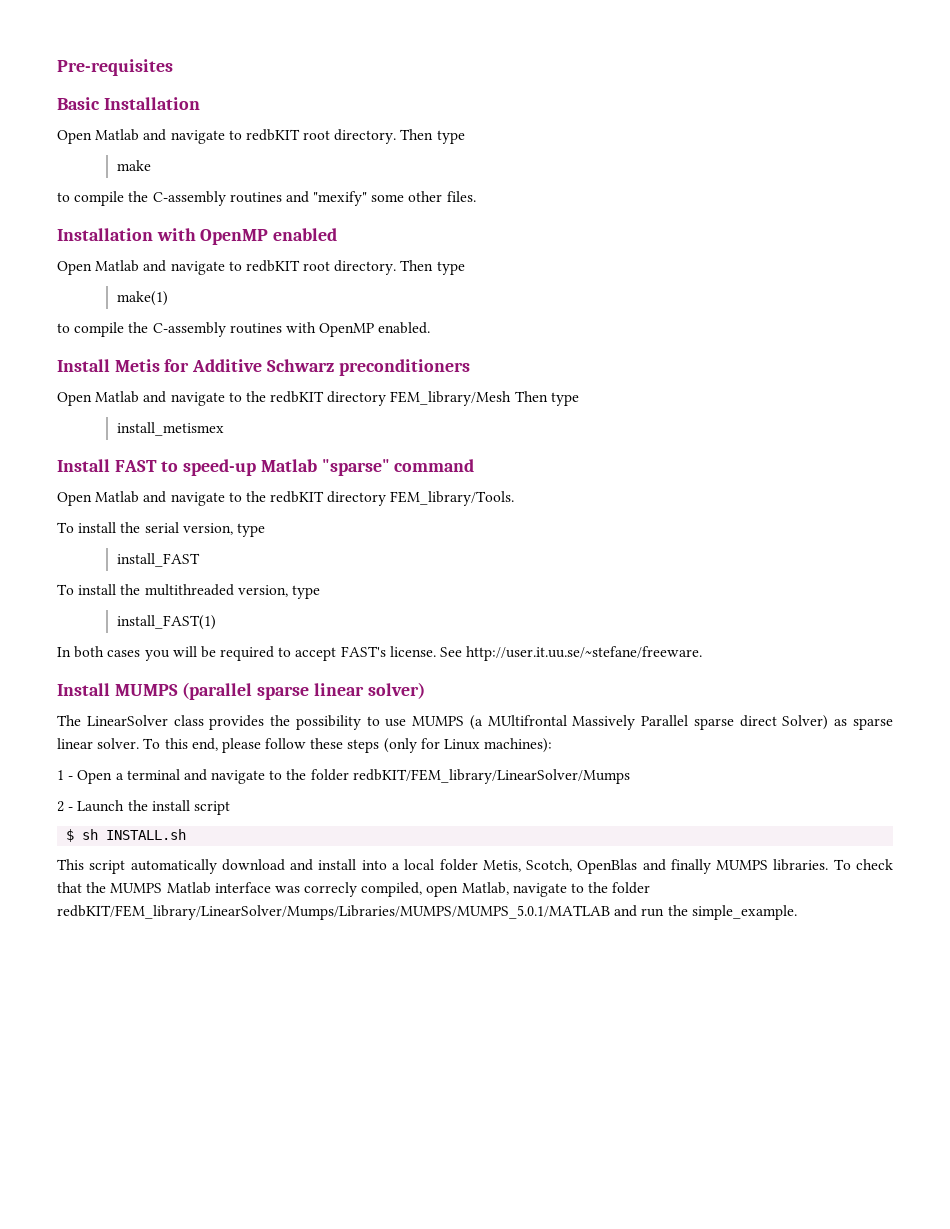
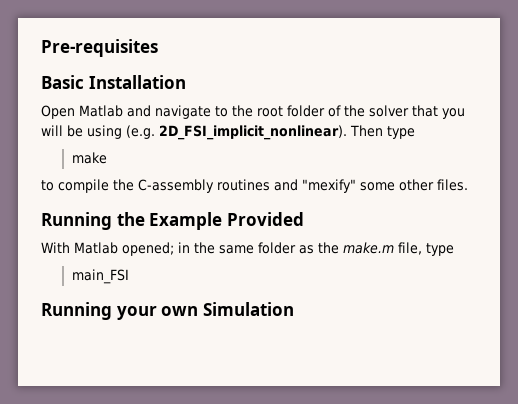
[245,129,397,144] redbKIT root directory. -> [232,105,465,119] [41,125,347,140] the root folder of the solver that you will be using (e.g. 2D_FSI_implicit_nonlinear).
[57,228,338,245] [57,260,465,275] [116,291,168,306] [57,322,431,337] [57,359,470,376] [57,391,579,406] [116,422,224,436] [57,459,475,476] [57,491,515,506] [57,522,265,537] [116,553,200,567] [57,584,320,599] [116,615,216,630] [57,646,703,661] [57,682,425,700] [57,715,893,730] [57,738,553,753] [57,769,630,784] [57,800,230,815] [66,829,187,842] [57,859,894,874] [57,882,651,897] [57,905,797,920] Installation with OpenMP enabled // Open Matlab and navigate to redbKIT root directory. Then type // make(1) // to compile the C-assembly routines with OpenMP enabled. // Install Metis for Additive Schwarz preconditioners // Open Matlab and navigate to the redbKIT directory FEM_library/Mesh Then type // install_metismex // Install FAST to speed-up Matlab "sparse" command // Open Matlab and navigate to the redbKIT directory FEM_library/Tools. // To install the serial version, type // install_FAST // To install the multithreaded version, type // install_FAST(1) // In both cases you will be required to accept FAST's license. See http://user.it.uu.se/~stefane/freeware. // Install MUMPS (parallel sparse linear solver) // The LinearSolver class provides the possibility to use MUMPS (a MUltifrontal Massively Parallel sparse direct Solver) as sparse linear solver. To this end, please follow these steps (only for Linux machines): // 1 - Open a terminal and navigate to the folder redbKIT/FEM_library/LinearSolver/Mumps // 2 - Launch the install script // $ sh INSTALL.sh // This script automatically download and install into a local folder Metis, Scotch, OpenBlas and finally MUMPS libraries. To check that the MUMPS Matlab interface was correcly compiled, open Matlab, navigate to the folder redbKIT/FEM_library/LinearSolver/Mumps/Libraries/MUMPS/MUMPS_5.0.1/MATLAB and run the simple_example. -> [41,212,304,230] [41,242,454,256] [71,269,129,284] [41,302,294,320] Running the Example Provided // With Matlab opened; in the same folder as the make.m file, type // main_FSI // Running your own Simulation

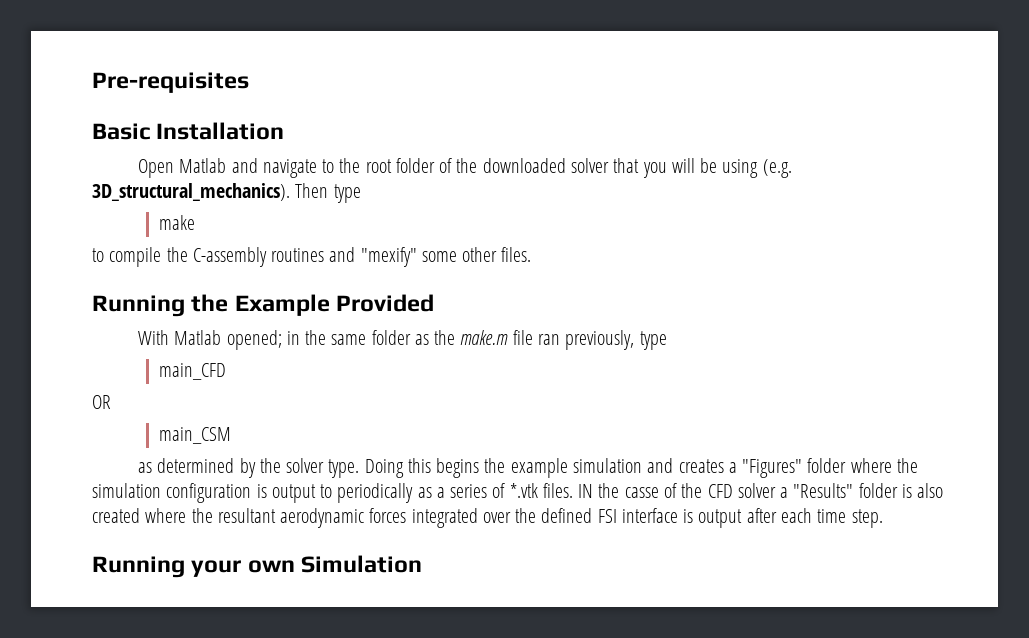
(365, 111) none -> [482,158,566,173] downloaded
[159,125,347,140] 2D_FSI_implicit_nonlinear). -> [92,183,290,201] 3D_structural_mechanics).
[398,242,454,256] [71,269,129,284] file, type // main_FSI -> [512,330,667,350] [159,363,227,380] [92,395,111,409] [159,427,232,444] [138,458,918,478] [92,483,944,503] [92,508,883,528] file ran previously, type // main_CFD // OR // main_CSM // as determined by the solver type. Doing this begins the example simulation and creates a "Figures" folder where the simulation configuration is output to periodically as a series of *.vtk files. IN the casse of the CFD solver a "Results" folder is also created where the resultant aerodynamic forces integrated over the defined FSI interface is output after each time step.

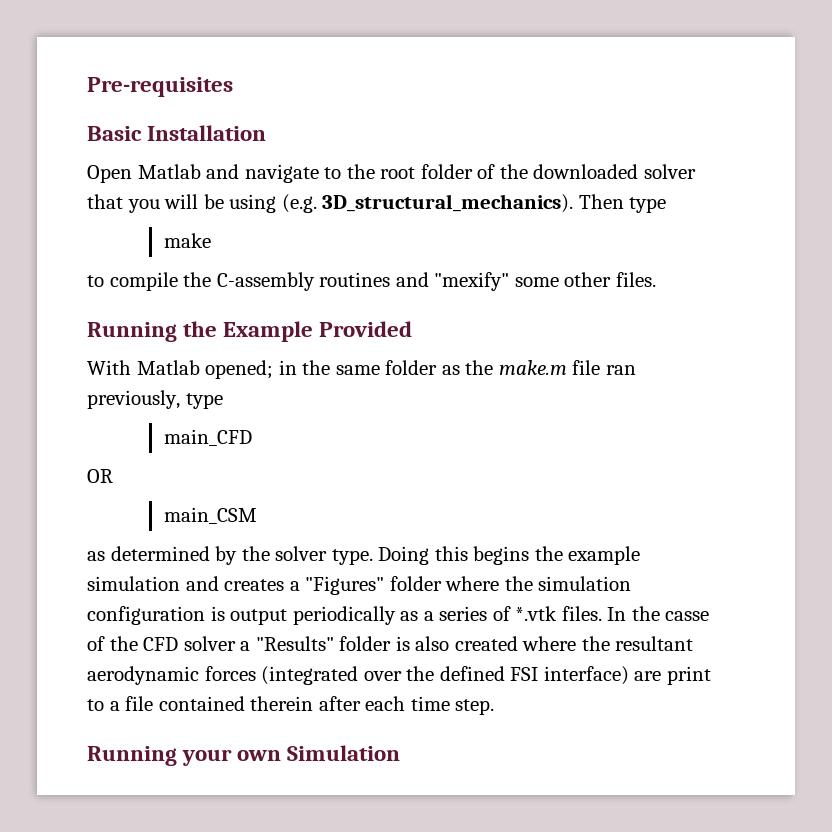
[320,484,333,498] to -> (288, 617) none
[578,484,594,498] IN -> [607,607,627,621] In
[411,508,478,528] integrated -> [261,666,359,685] (integrated
[621,508,743,528] interface is output -> [543,666,711,685] [87,696,314,711] interface) are print to a file contained therein

